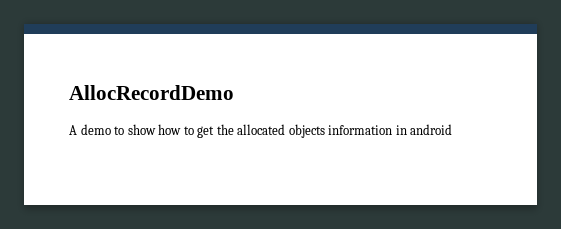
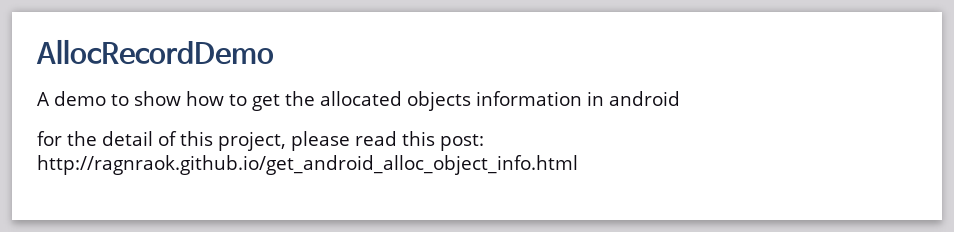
(453, 129) none -> [37,131,484,151] [37,155,578,175] // for the detail of this project, please read this post: http://ragnraok.github.io/get_android_alloc_object_info.html

